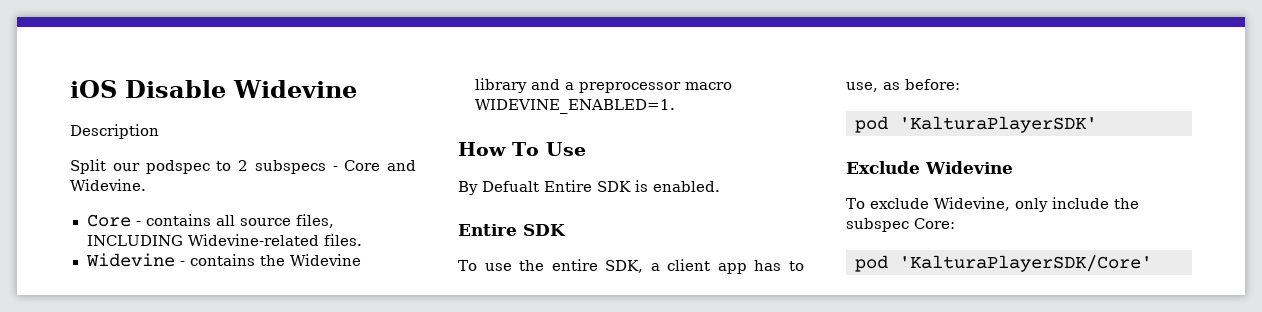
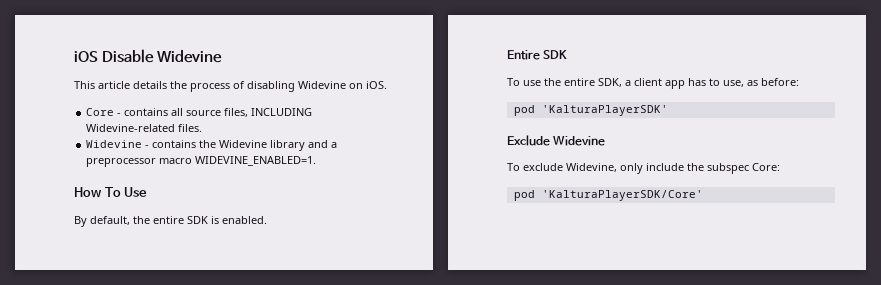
[70,124,159,139] [70,159,416,174] [70,179,146,191] Description // Split our podspec to 2 subspecs - Core and Widevine. -> [74,81,387,92] This article details the process of disabling Widevine on iOS.
[482,180,592,192] Defualt Entire -> [90,216,184,225] default, the entire

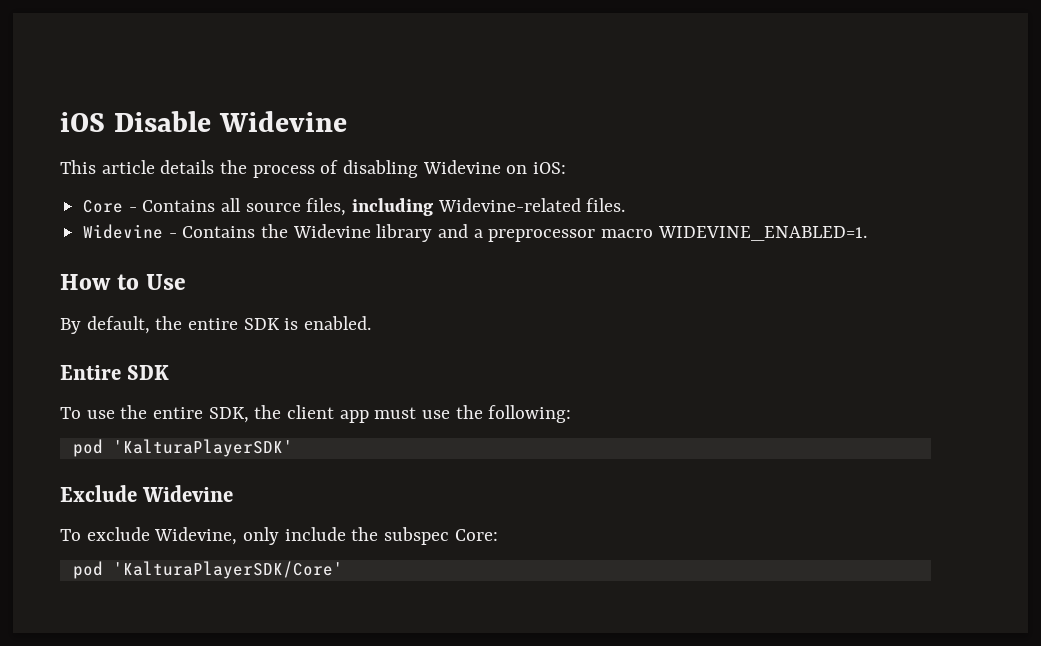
[366,81,387,89] iOS. -> [533,162,567,174] iOS:
[124,108,169,116] contains -> [142,200,216,212] Contains
[251,108,313,116] INCLUDING -> [352,198,434,216] including
[152,140,197,148] contains -> [182,226,256,238] Contains
[104,187,121,197] To -> [117,274,140,290] to
[625,80,631,86] a -> [254,405,282,419] the
[688,78,799,87] has to use, as before: -> [374,405,572,423] must use the following:

